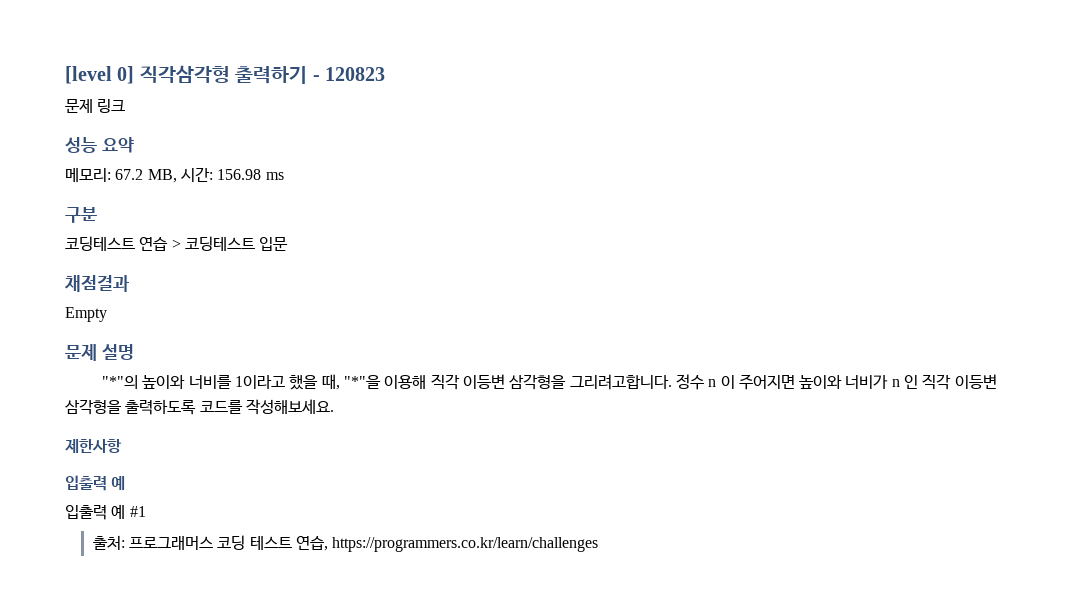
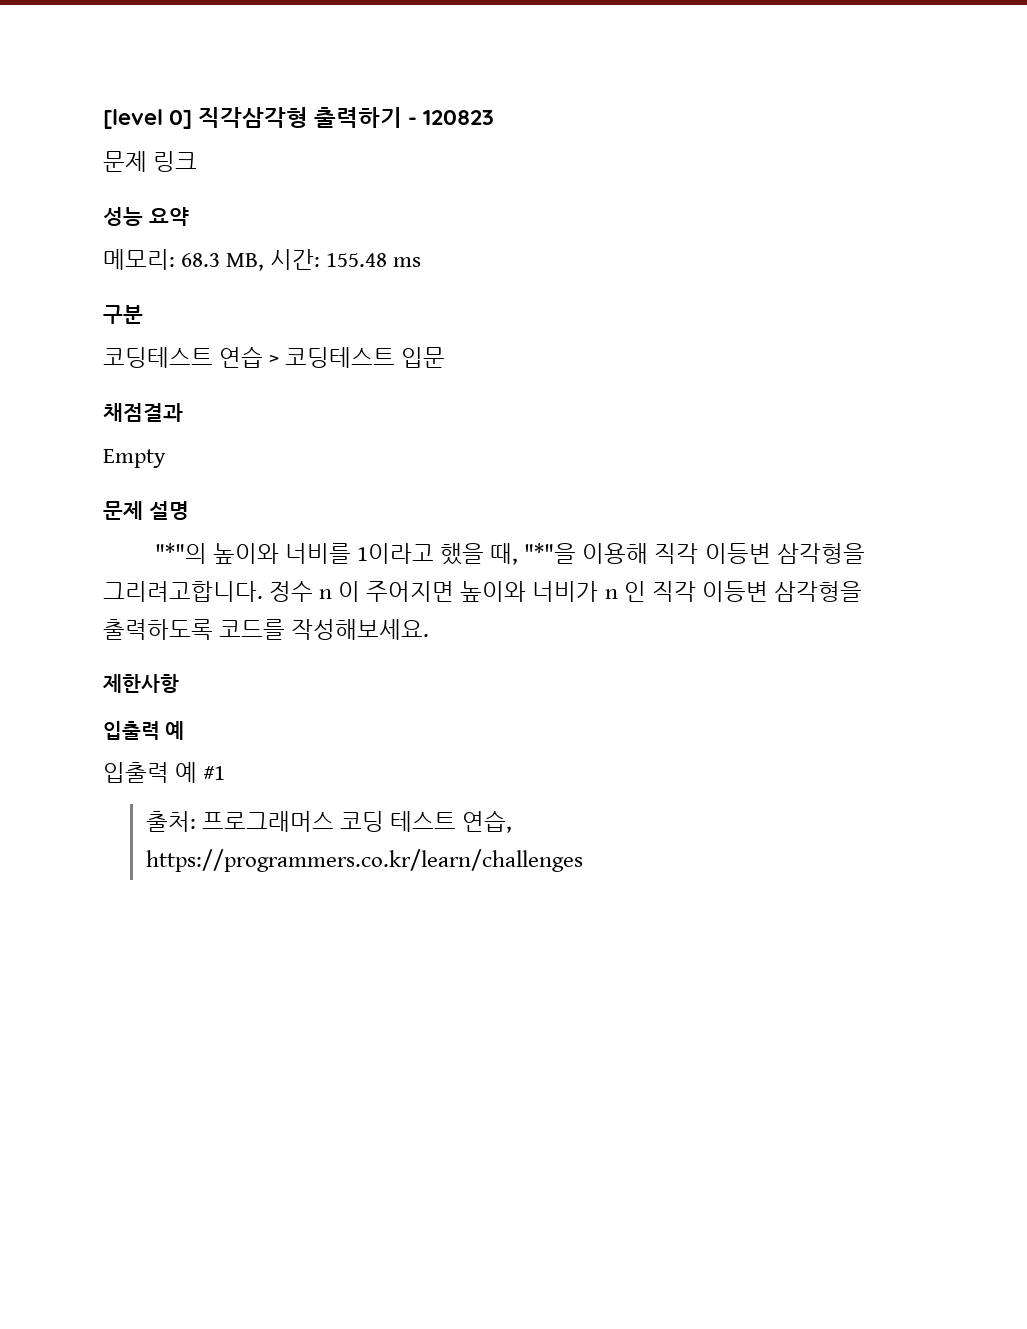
[115,169,144,180] 67.2 -> [181,253,221,267] 68.3
[217,169,262,180] 156.98 -> [326,253,388,267] 155.48

